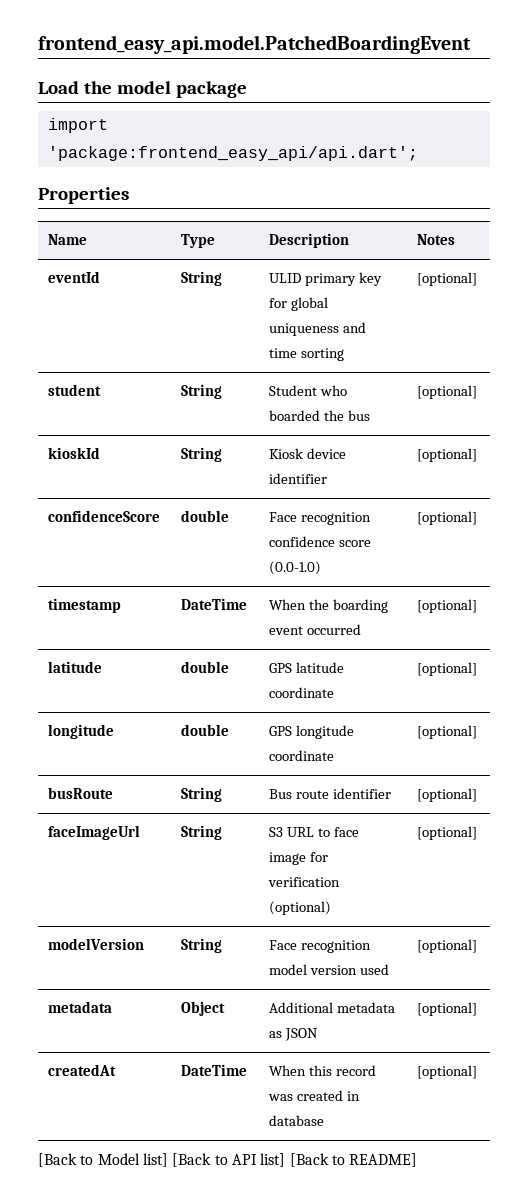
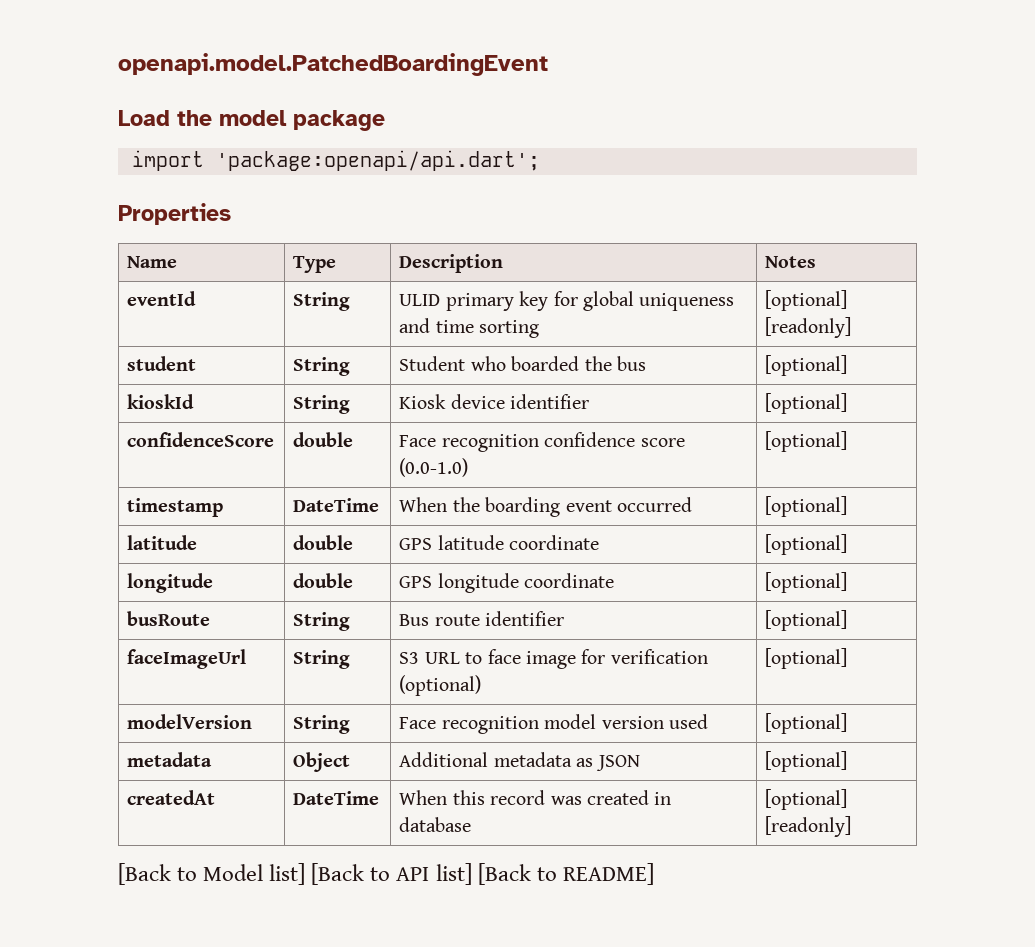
[38,35,471,54] frontend_easy_api.model.PatchedBoardingEvent -> [118,53,548,76] openapi.model.PatchedBoardingEvent
[47,146,418,161] 'package:frontend_easy_api/api.dart'; -> [215,150,540,171] 'package:openapi/api.dart';
(478, 279) none -> [765,317,852,338] [readonly]
(478, 1072) none -> [765,816,852,837] [readonly]

